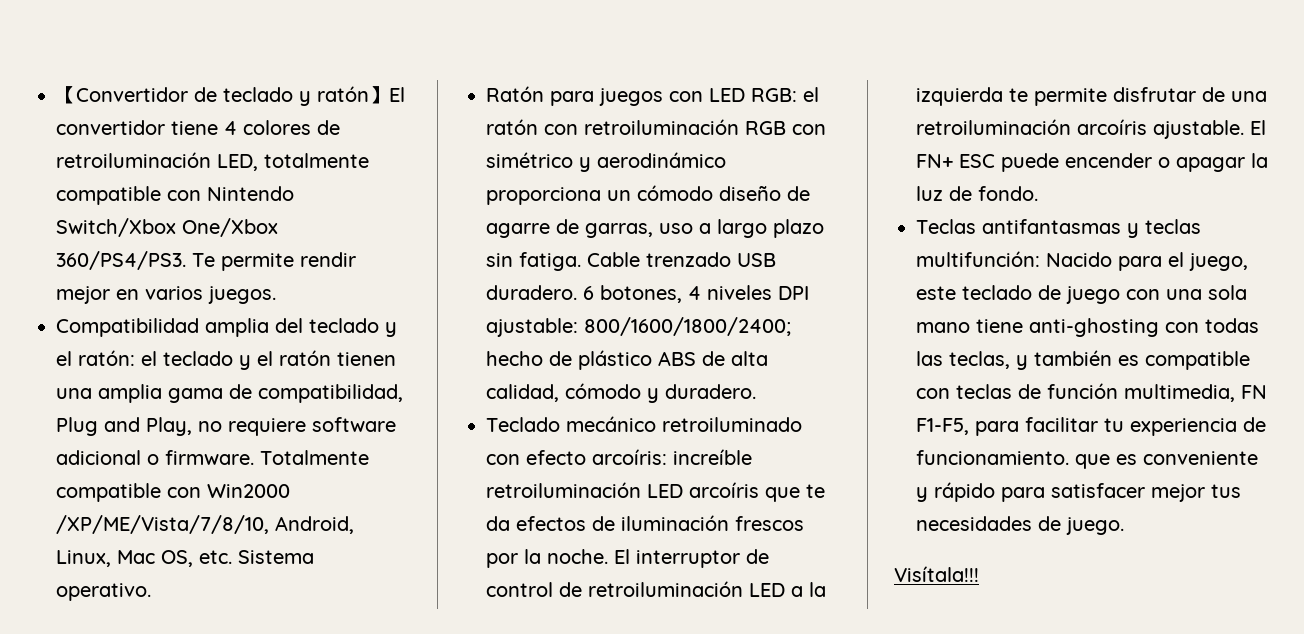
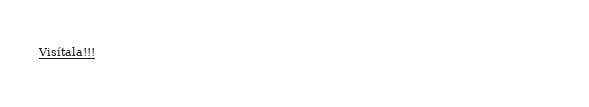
[56,86,405,106] [56,120,340,135] [56,152,369,171] [56,186,294,205] [56,218,278,237] [56,251,356,271] [56,286,276,304] [56,318,397,337] [56,350,396,370] [56,384,403,403] [56,417,396,436] [56,450,369,465] [56,483,290,502] [56,515,354,534] [56,550,314,567] [56,583,151,601] [486,86,819,106] [486,119,826,135] [486,152,726,172] [486,185,810,205] [486,219,824,238] [486,252,776,271] [486,285,809,303] [486,317,791,337] [486,350,768,370] [486,383,756,403] [486,416,802,432] [486,449,752,465] [486,482,825,502] [486,515,804,531] [486,549,769,568] [486,581,826,597] [916,87,1267,106] [916,119,1266,139] [916,153,1268,172] [916,186,1038,201] [916,219,1201,238] [916,251,1248,271] [916,285,1247,304] [916,318,1259,337] [916,350,1250,370] [916,383,1267,402] [916,417,1266,436] [916,450,1258,469] [916,482,1241,502] [916,516,1124,535] 【Convertidor de teclado y ratón】El convertidor tiene 4 colores de retroiluminación LED, totalmente compatible con Nintendo Switch/Xbox One/Xbox 360/PS4/PS3. Te permite rendir mejor en varios juegos. // Compatibilidad amplia del teclado y el ratón: el teclado y el ratón tienen una amplia gama de compatibilidad, Plug and Play, no requiere software adicional o firmware. Totalmente compatible con Win2000 /XP/ME/Vista/7/8/10, Android, Linux, Mac OS, etc. Sistema operativo. // Ratón para juegos con LED RGB: el ratón con retroiluminación RGB con simétrico y aerodinámico proporciona un cómodo diseño de agarre de garras, uso a largo plazo sin fatiga. Cable trenzado USB duradero. 6 botones, 4 niveles DPI ajustable: 800/1600/1800/2400; hecho de plástico ABS de alta calidad, cómodo y duradero. // Teclado mecánico retroiluminado con efecto arcoíris: increíble retroiluminación LED arcoíris que te da efectos de iluminación frescos por la noche. El interruptor de control de retroiluminación LED a la izquierda te permite disfrutar de una retroiluminación arcoíris ajustable. El FN+ ESC puede encender o apagar la luz de fondo. // Teclas antifantasmas y teclas multifunción: Nacido para el juego, este teclado de juego con una sola mano tiene anti-ghosting con todas las teclas, y también es compatible con teclas de función multimedia, FN F1-F5, para facilitar tu experiencia de funcionamiento. que es conveniente y rápido para satisfacer mejor tus necesidades de juego. // -> (38, 51) none

